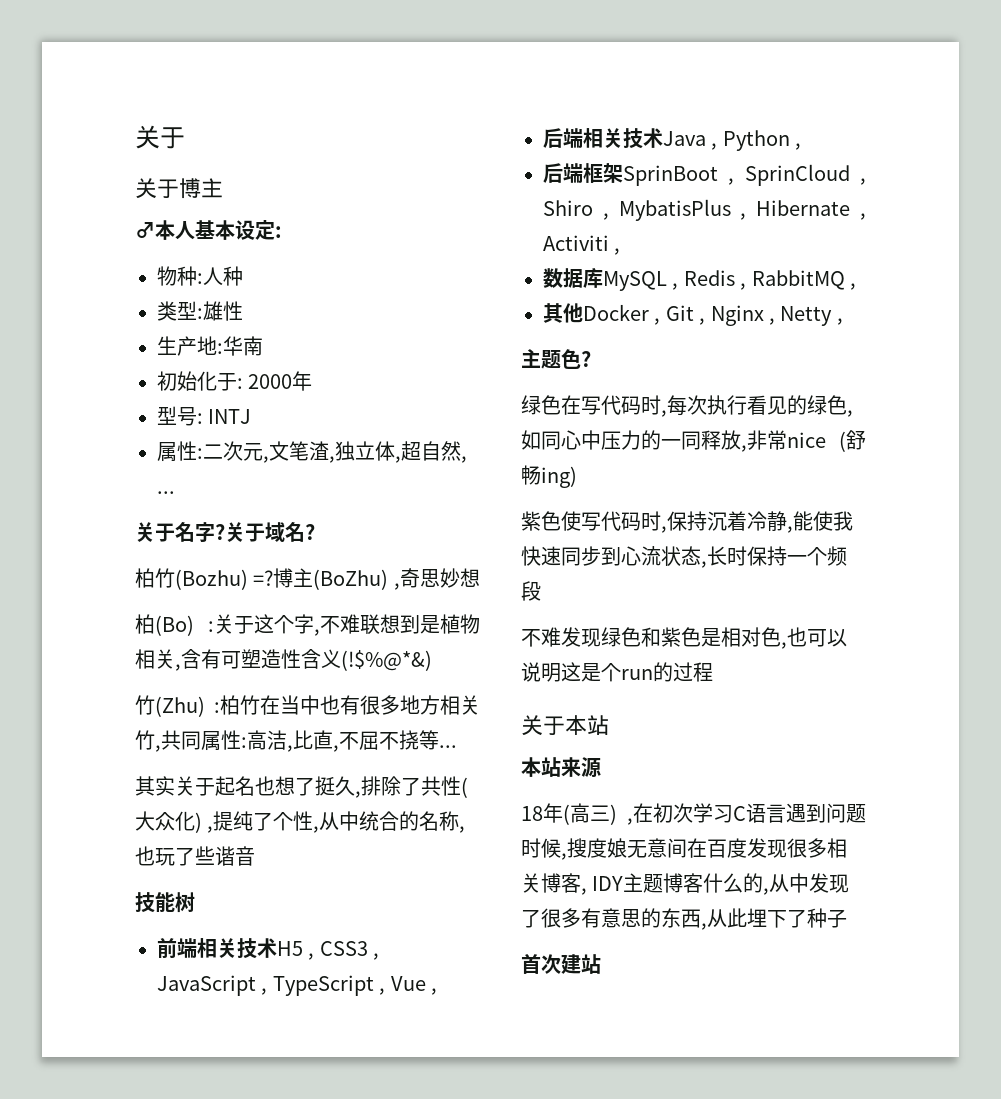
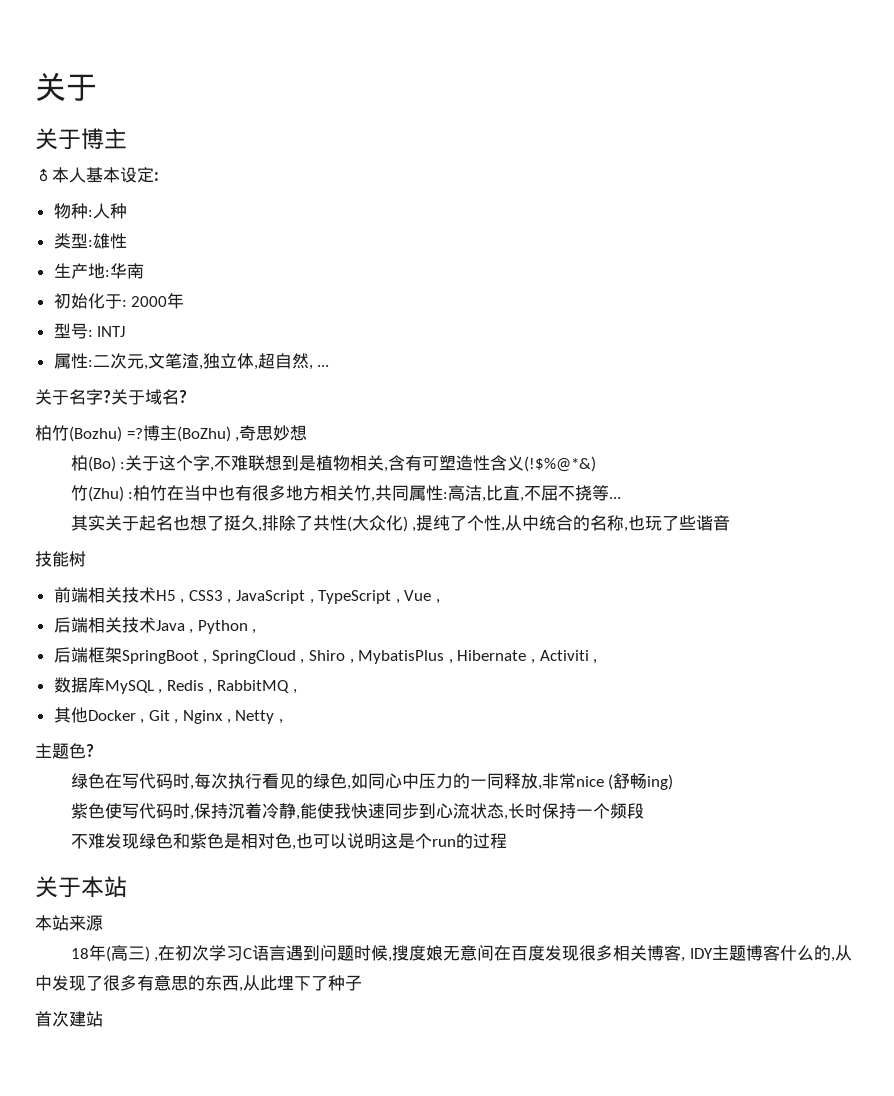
[623,164,850,186] SprinBoot , SprinCloud -> [121,650,296,664] SpringBoot , SpringCloud

